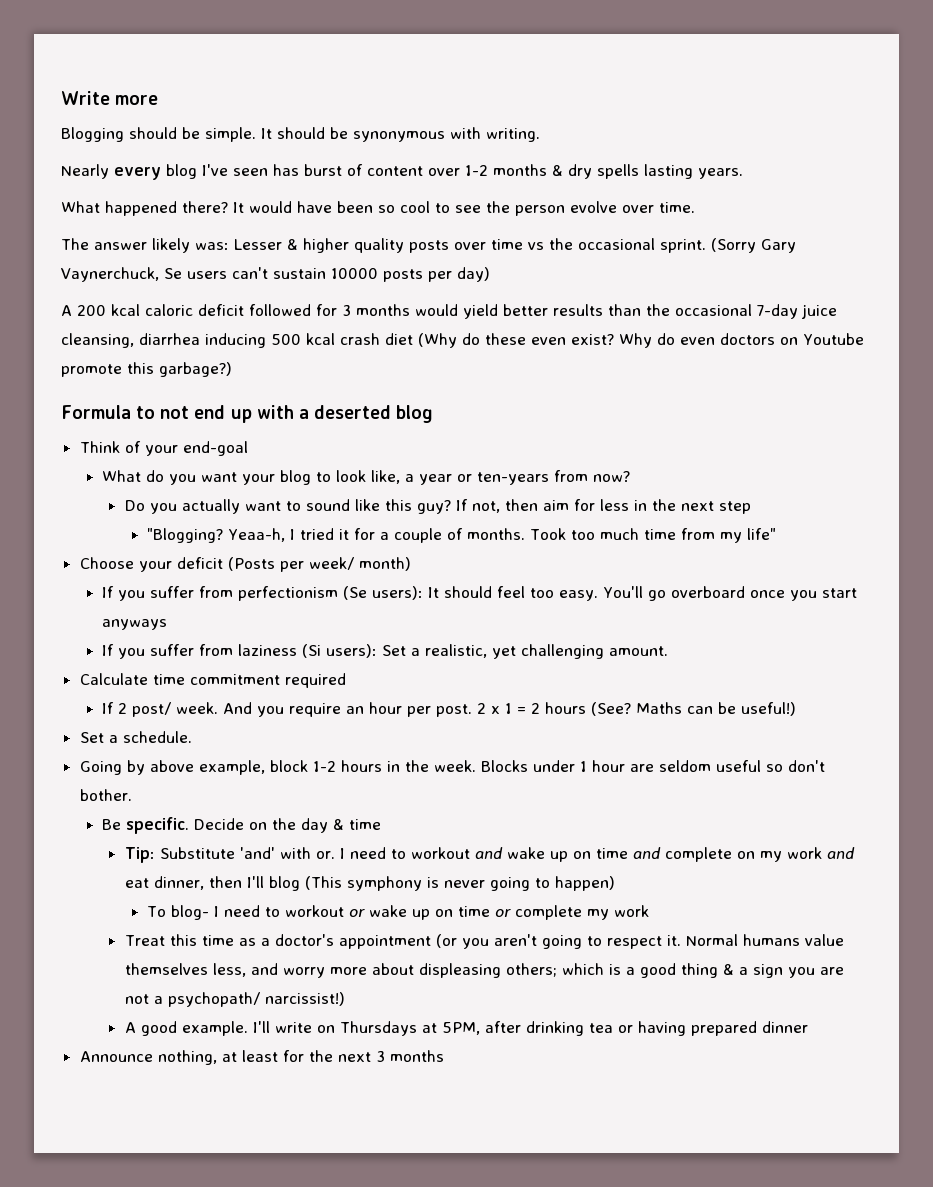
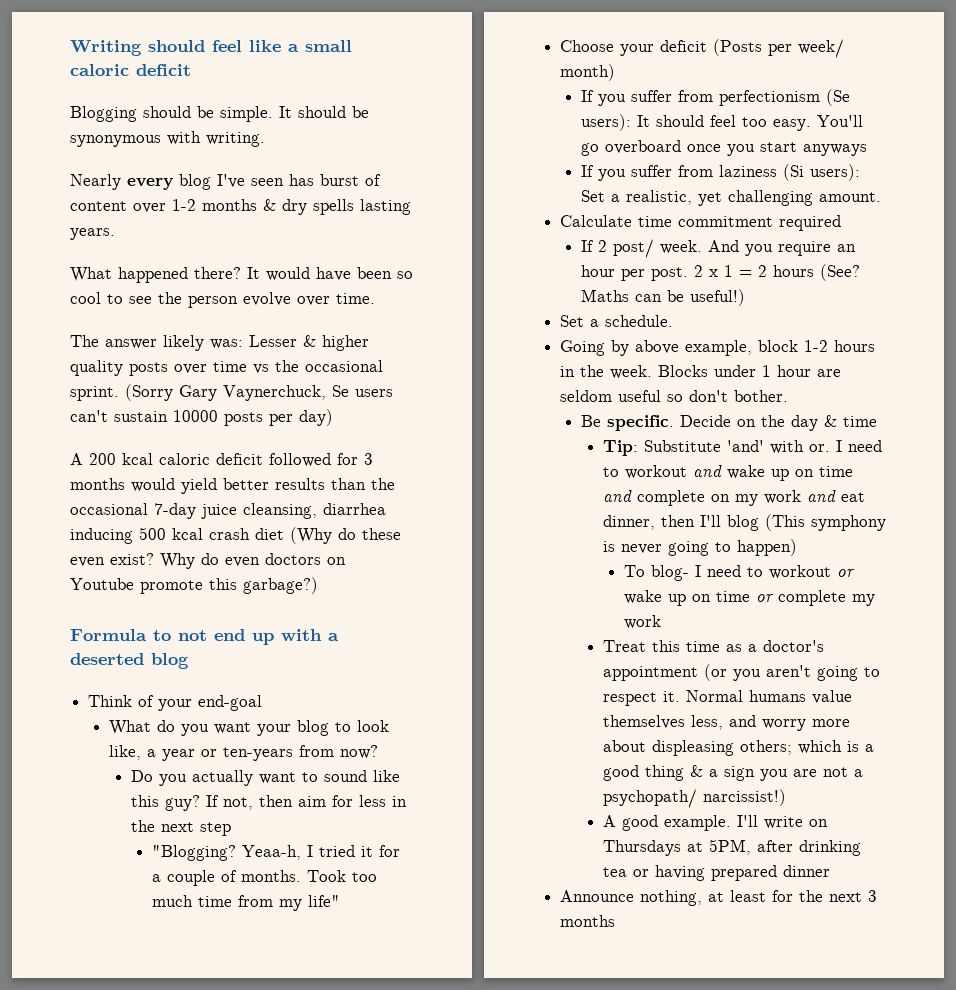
[61,91,159,105] Write more -> [70,40,352,56] [70,64,191,76] Writing should feel like a small caloric deficit

